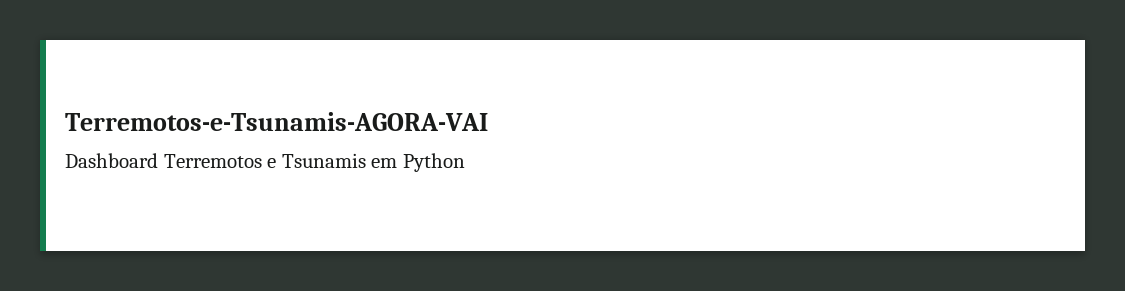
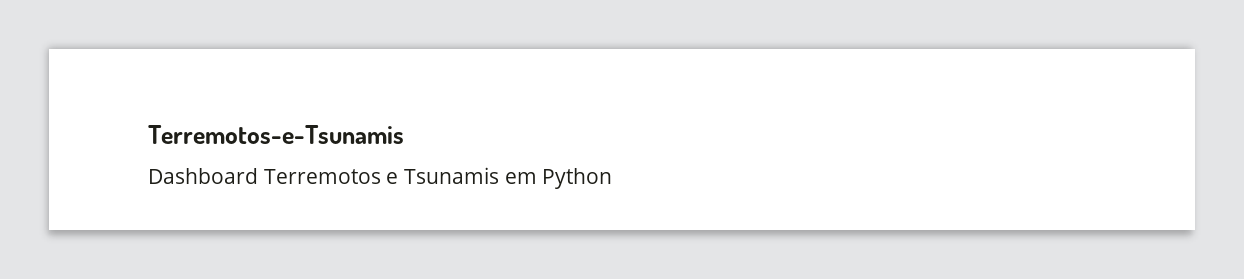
[65,112,488,131] Terremotos-e-Tsunamis-AGORA-VAI -> [148,125,404,144] Terremotos-e-Tsunamis

